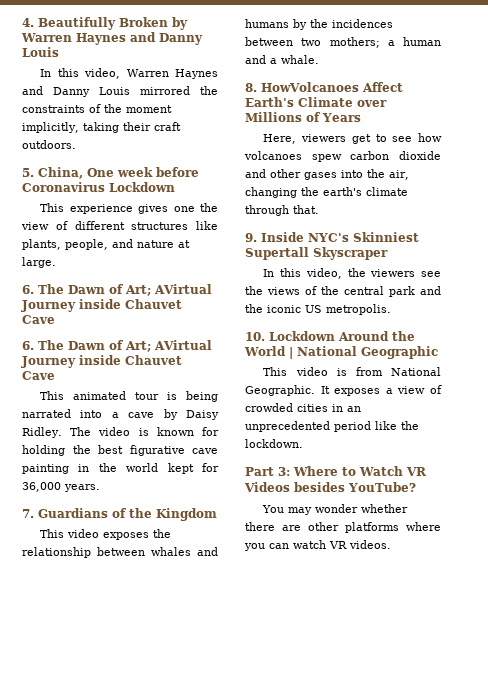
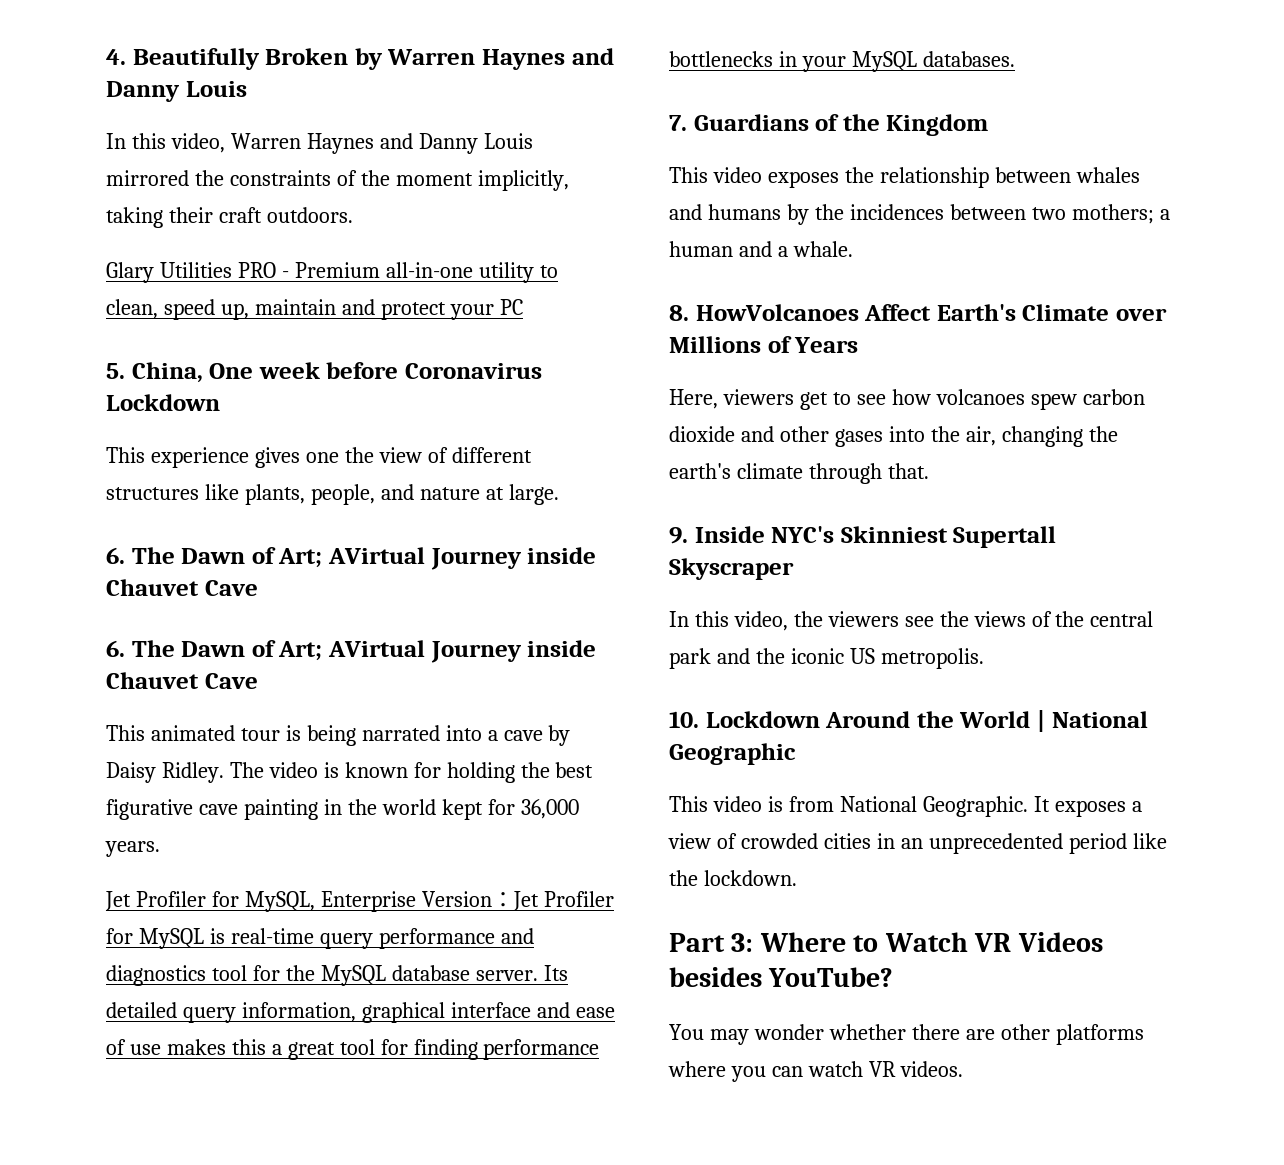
(76, 144) none -> [106,262,558,283] [106,299,523,320] // Glary Utilities PRO - Premium all-in-one utility to clean, speed up, maintain and protect your PC
(100, 488) none -> [105,891,614,912] [106,928,534,949] [106,965,568,986] [106,1002,615,1023] [106,1039,600,1060] [669,51,1015,72] // Jet Profiler for MySQL, Enterprise Version：Jet Profiler for MySQL is real-time query performance and diagnostics tool for the MySQL database server. Its detailed query information, graphical interface and ease of use makes this a great tool for finding performance bottlenecks in your MySQL databases.

